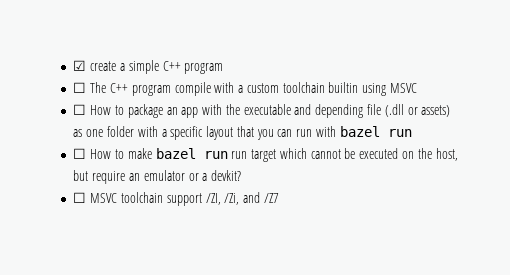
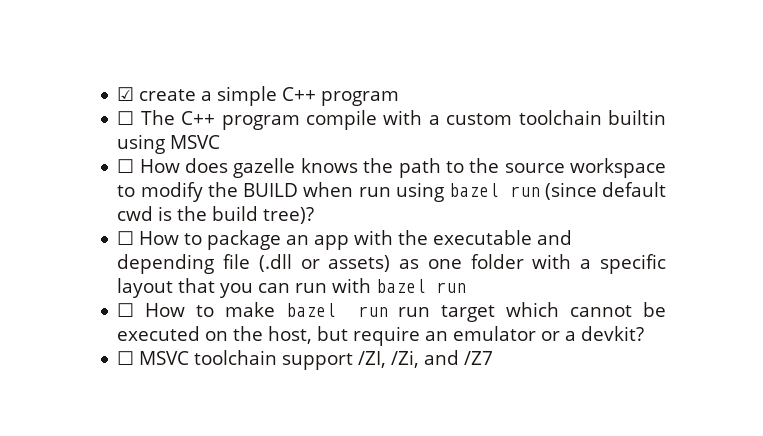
(417, 88) none -> [117,158,666,178] [117,182,666,202] [117,206,315,224] // ☐ How does gazelle knows the path to the source workspace to modify the BUILD when run using bazel run (since default cwd is the build tree)?

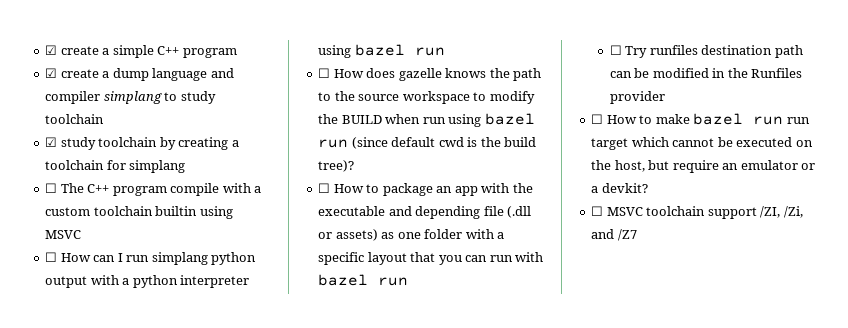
(400, 98) none -> [45,68,234,81] [45,91,216,104] [45,114,105,124] [45,137,239,150] [45,160,186,173] // ☑ create a dump language and compiler simplang to study toolchain // ☑ study toolchain by creating a toolchain for simplang
(221, 142) none -> [45,252,257,265] [45,275,250,288] [318,44,445,58] // ☐ How can I run simplang python output with a python interpreter using bazel run
(467, 287) none -> [609,45,803,58] [609,68,803,78] [609,91,665,104] // ☐ Try runfiles destination path can be modified in the Runfiles provider

